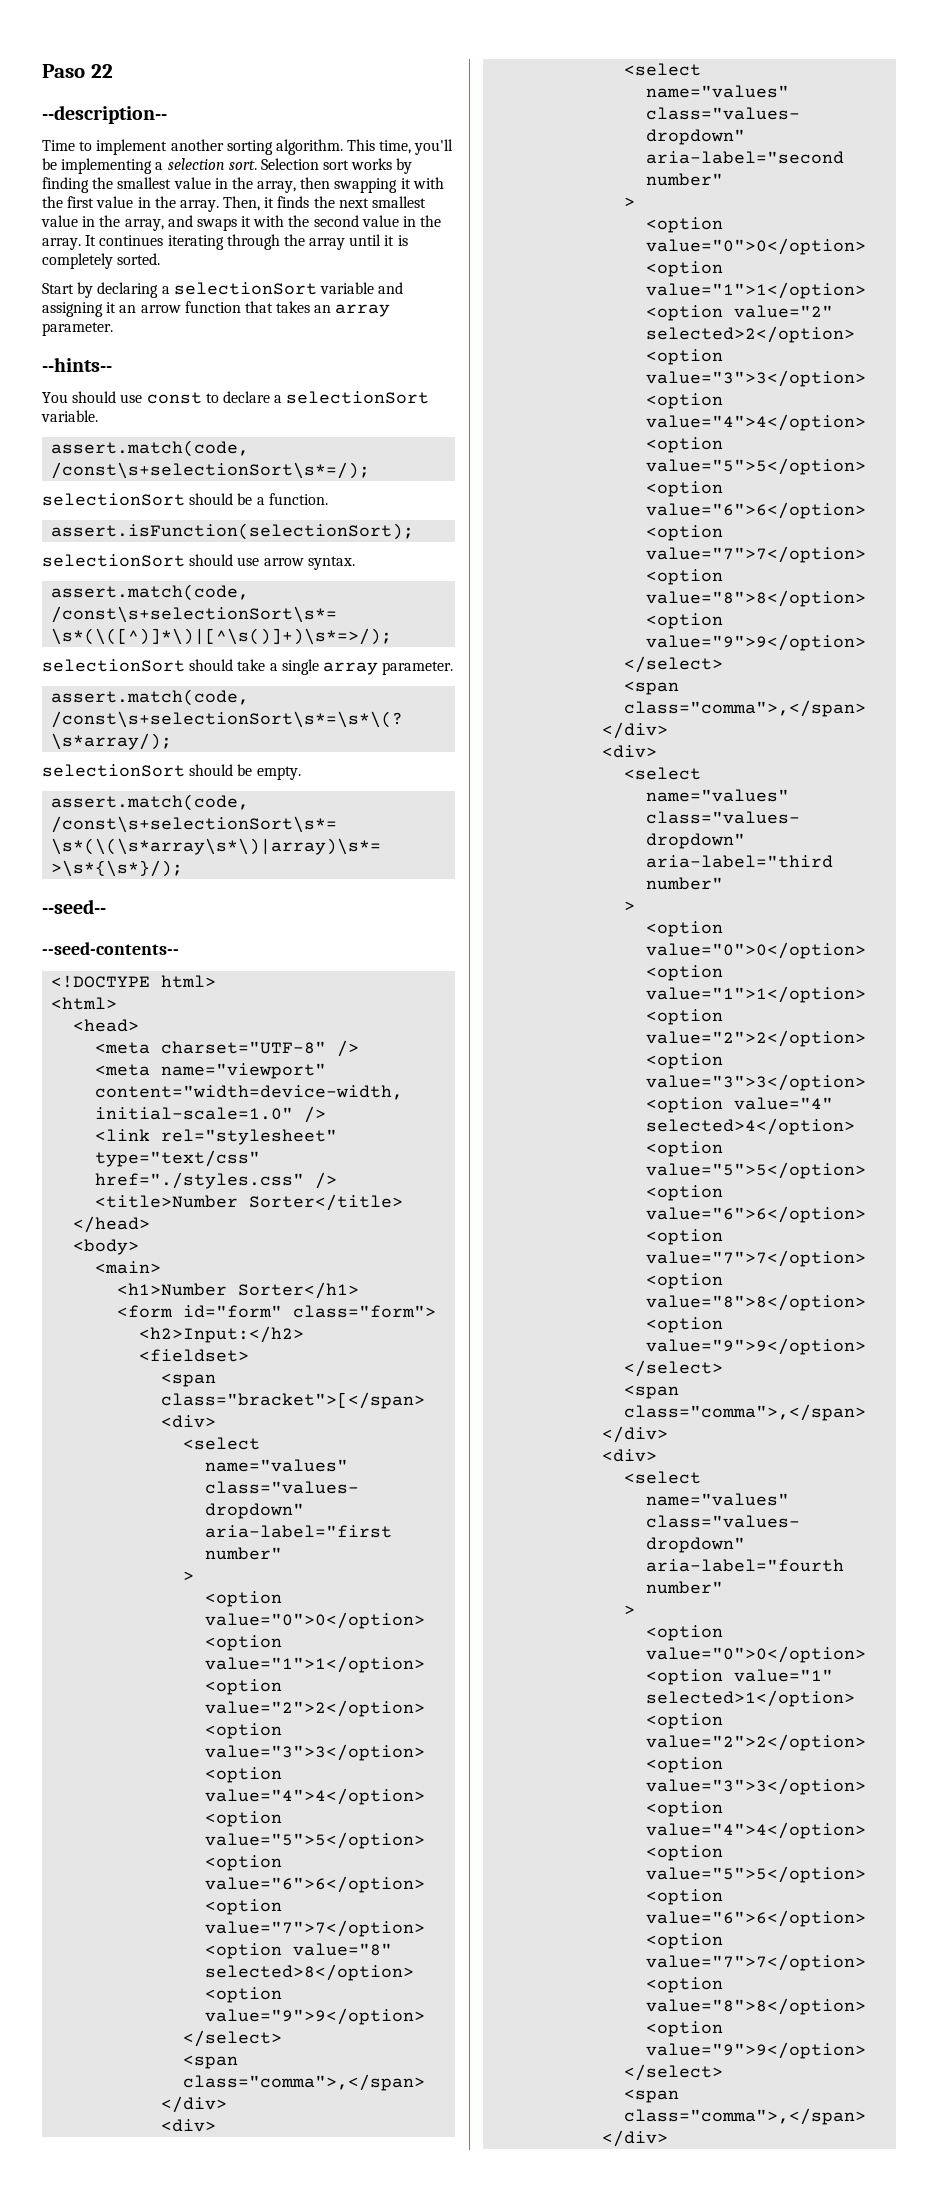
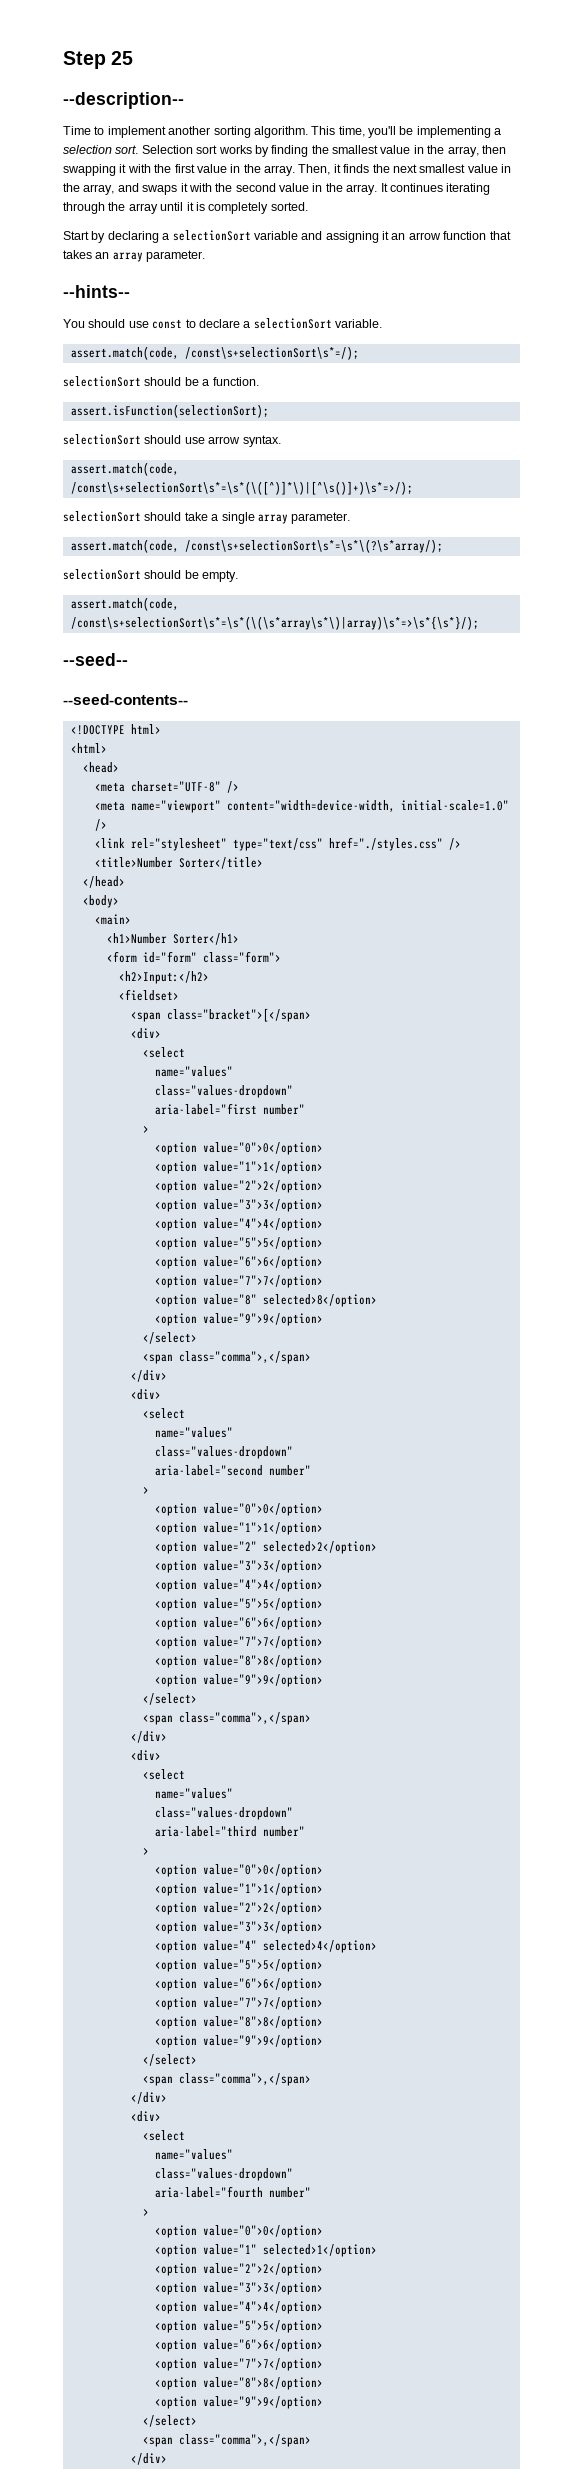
[42,64,113,78] Paso 22 -> [63,51,134,69] Step 25

